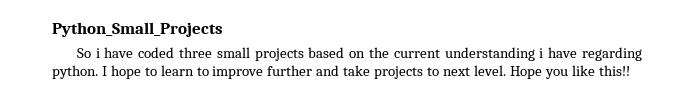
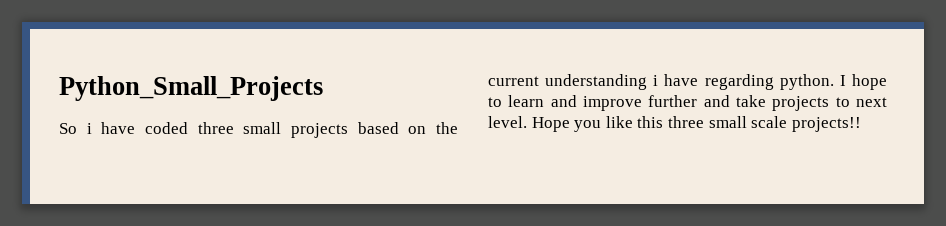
[196,67,209,76] to -> [550,95,577,107] and
[598,65,630,76] this!! -> [637,116,861,132] this three small scale projects!!

